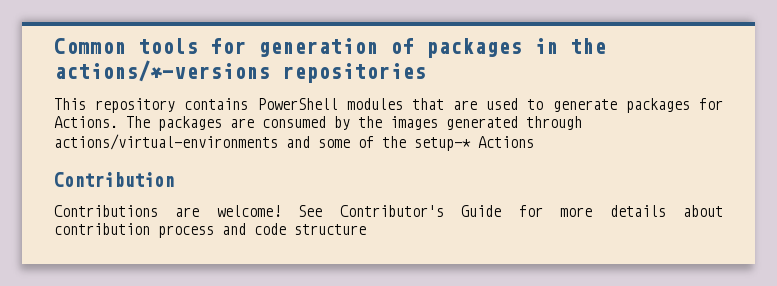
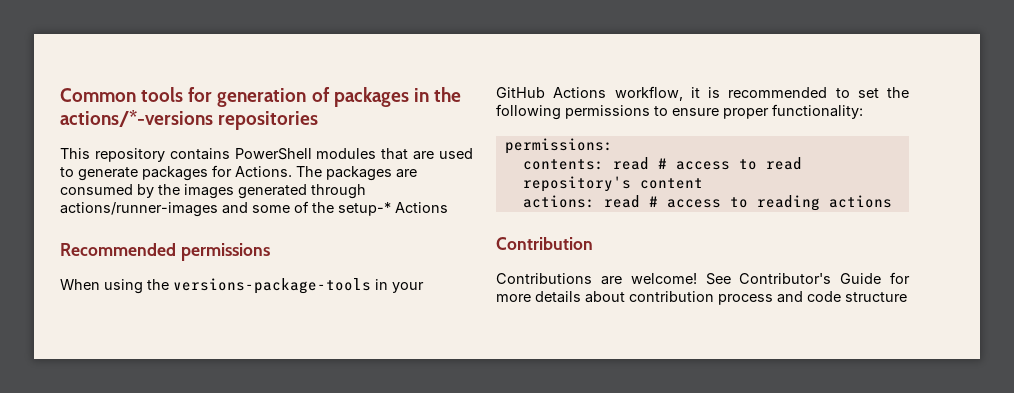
[54,134,278,150] actions/virtual-environments -> [60,202,218,217] actions/runner-images
(534, 142) none -> [60,243,270,261] [60,278,424,294] [496,86,909,101] [496,104,863,120] [504,138,613,154] [522,157,802,170] [522,176,703,192] [522,195,892,211] // Recommended permissions // When using the versions-package-tools in your GitHub Actions workflow, it is recommended to set the following permissions to ensure proper functionality: // permissions: // contents: read # access to read repository's content // actions: read # access to reading actions

